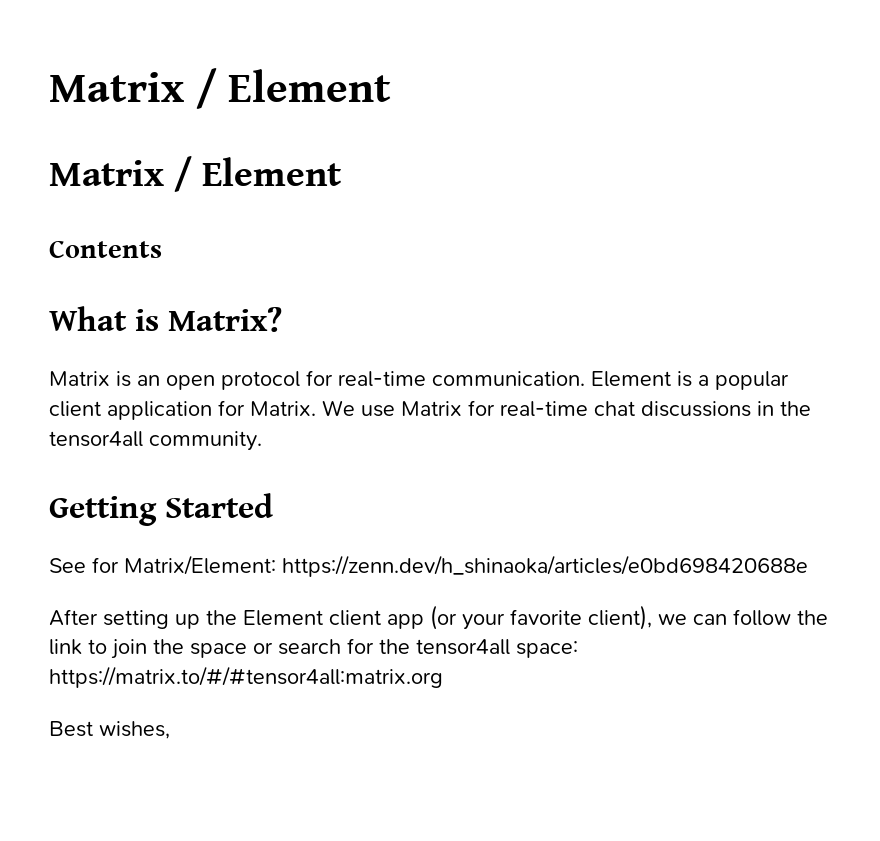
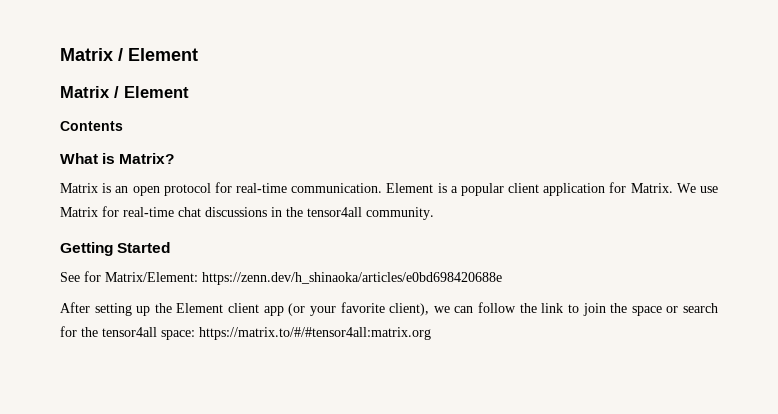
[49,721,170,739] // Best wishes, -> (431, 333) none

